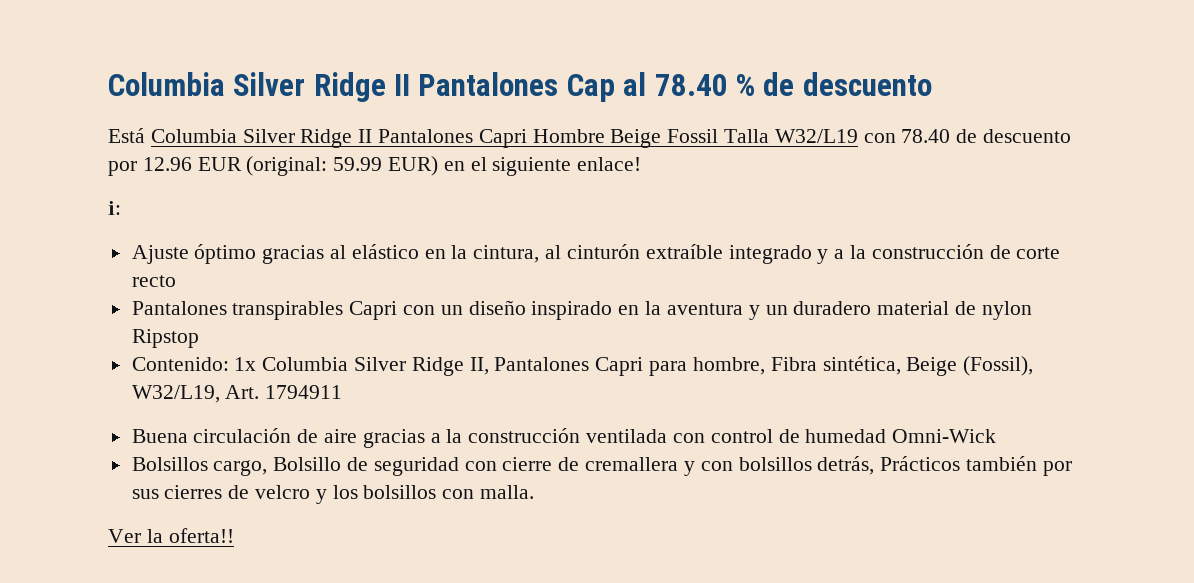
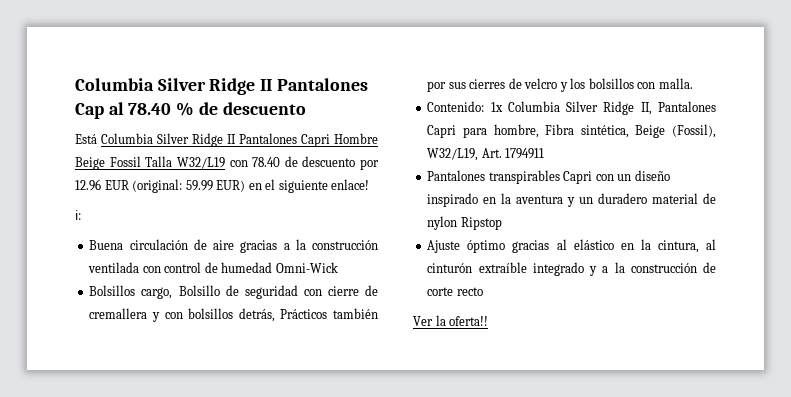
[131,244,1061,264] [131,275,176,287] [131,300,1032,320] [131,329,199,348] [131,356,1034,376] [131,385,343,403] // Ajuste óptimo gracias al elástico en la cintura, al cinturón extraíble integrado y a la construcción de corte recto // Pantalones transpirables Capri con un diseño inspirado en la aventura y un duradero material de nylon Ripstop // Contenido: 1x Columbia Silver Ridge II, Pantalones Capri para hombre, Fibra sintética, Beige (Fossil), W32/L19, Art. 1794911 -> (81, 215) none
(535, 492) none -> [427,101,716,115] [427,124,716,138] [427,148,545,161] [427,170,670,184] [427,193,716,207] [427,216,502,230] [427,239,716,253] [427,262,716,276] [427,287,483,296] // Contenido: 1x Columbia Silver Ridge II, Pantalones Capri para hombre, Fibra sintética, Beige (Fossil), W32/L19, Art. 1794911 // Pantalones transpirables Capri con un diseño inspirado en la aventura y un duradero material de nylon Ripstop // Ajuste óptimo gracias al elástico en la cintura, al cinturón extraíble integrado y a la construcción de corte recto

